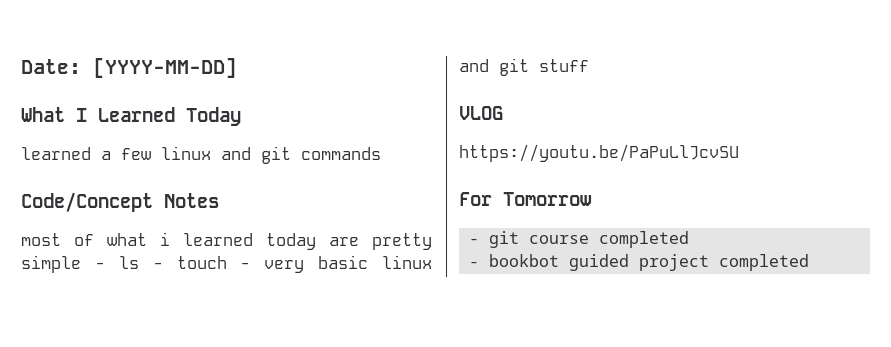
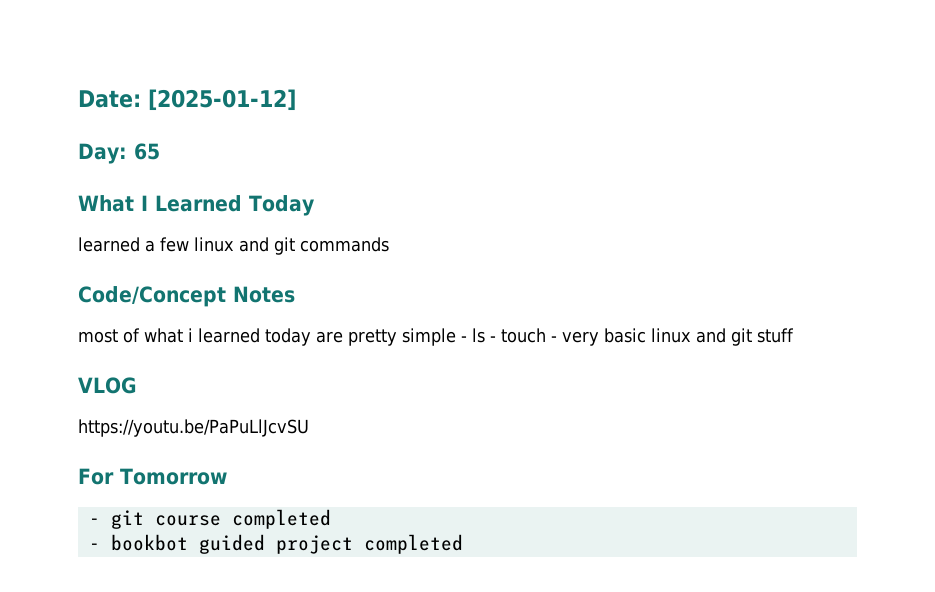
[93,58,237,78] [YYYY-MM-DD] -> [148,89,296,111] [78,143,160,164] [2025-01-12] // Day: 65

